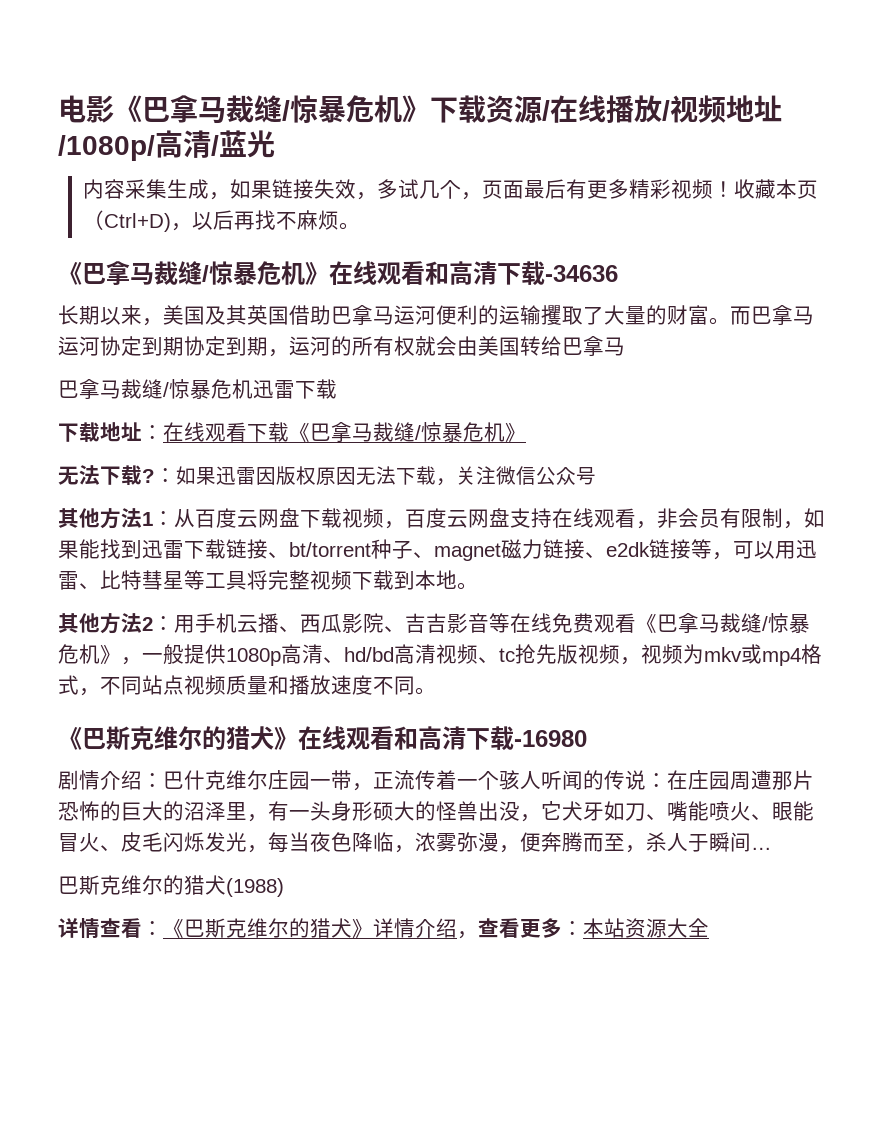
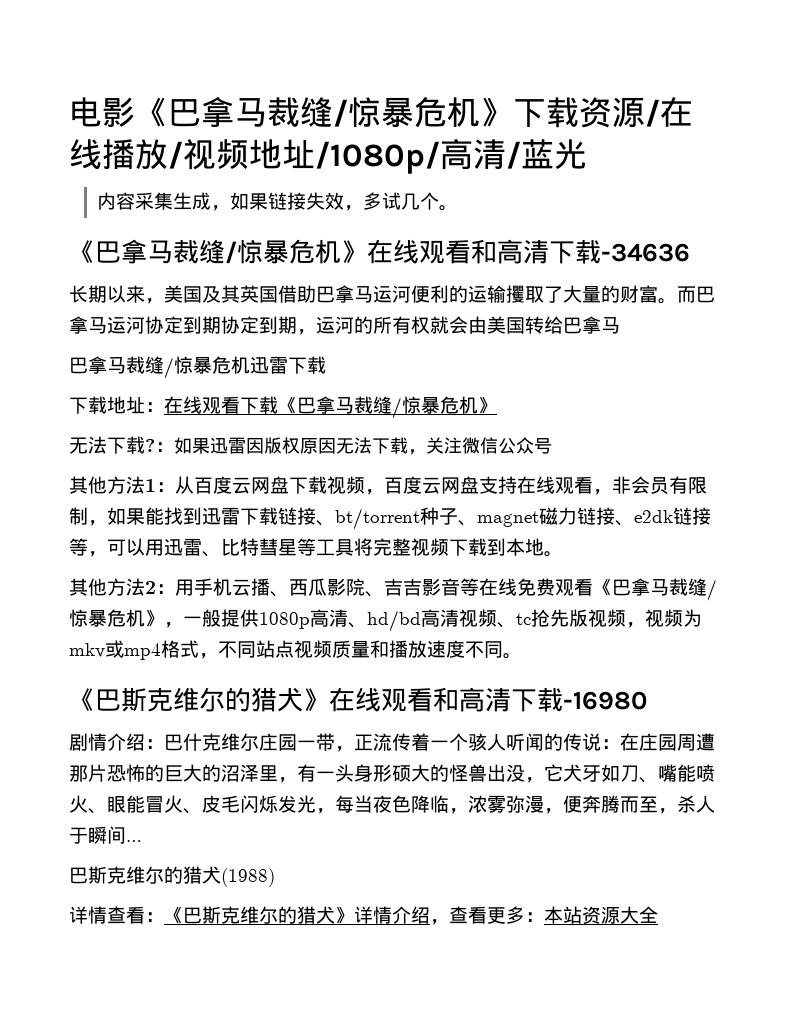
[460,179,818,200] [82,210,339,232] ，页面最后有更多精彩视频！收藏本页（Ctrl+D)，以后再找不麻烦 -> (440, 201) none

